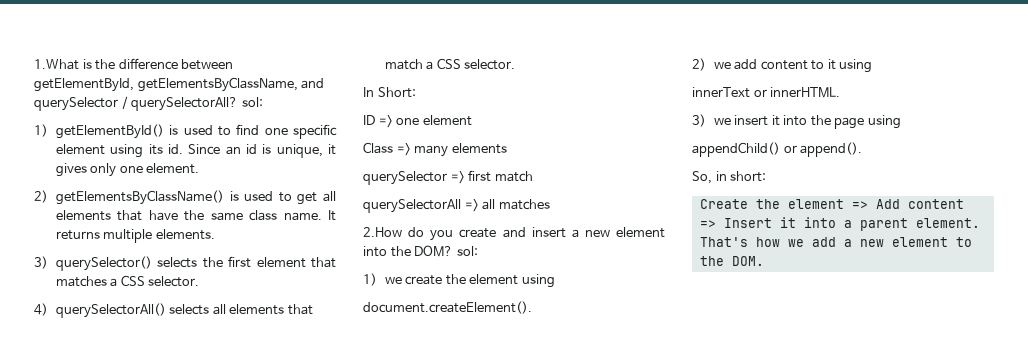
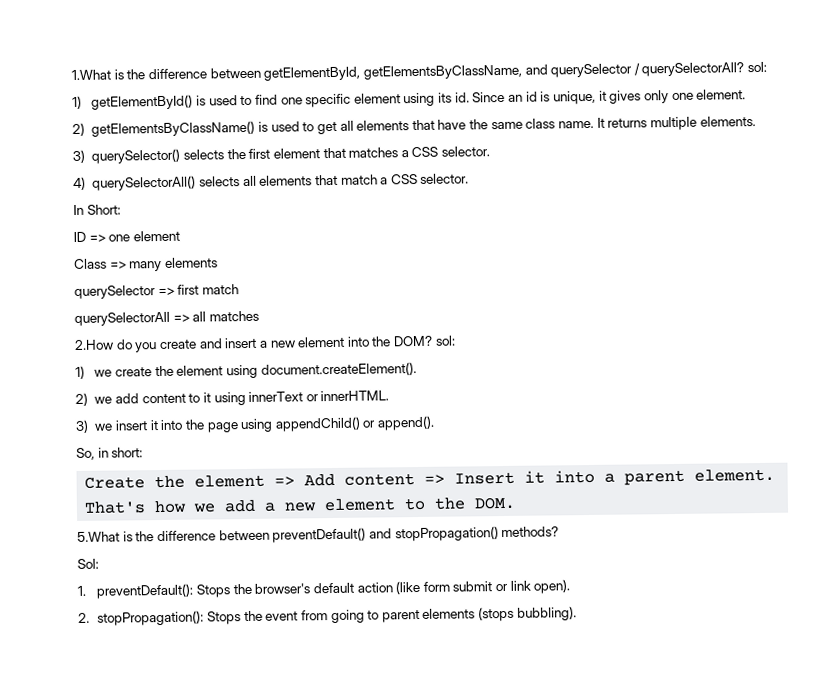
(555, 281) // -> (258, 371) none
(873, 66) // -> (246, 399) none
(901, 122) // -> (274, 425) none
(764, 261) none -> [77,526,560,543] [77,558,99,569] [77,579,571,599] [78,606,577,626] // 5.What is the difference between preventDefault() and stopPropagation() methods? // Sol: // 1. preventDefault(): Stops the browser's default action (like form submit or link open). // 2. stopPropagation(): Stops the event from going to parent elements (stops bubbling).

